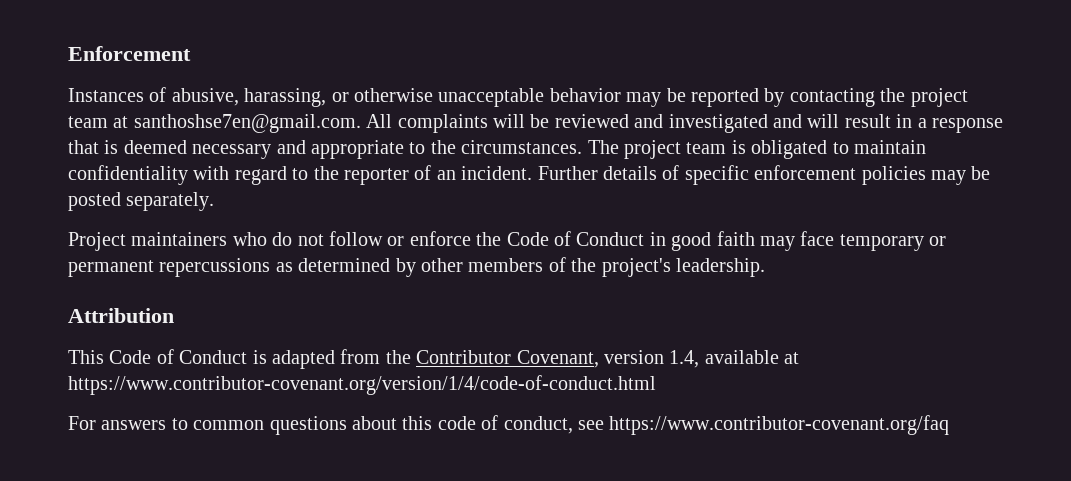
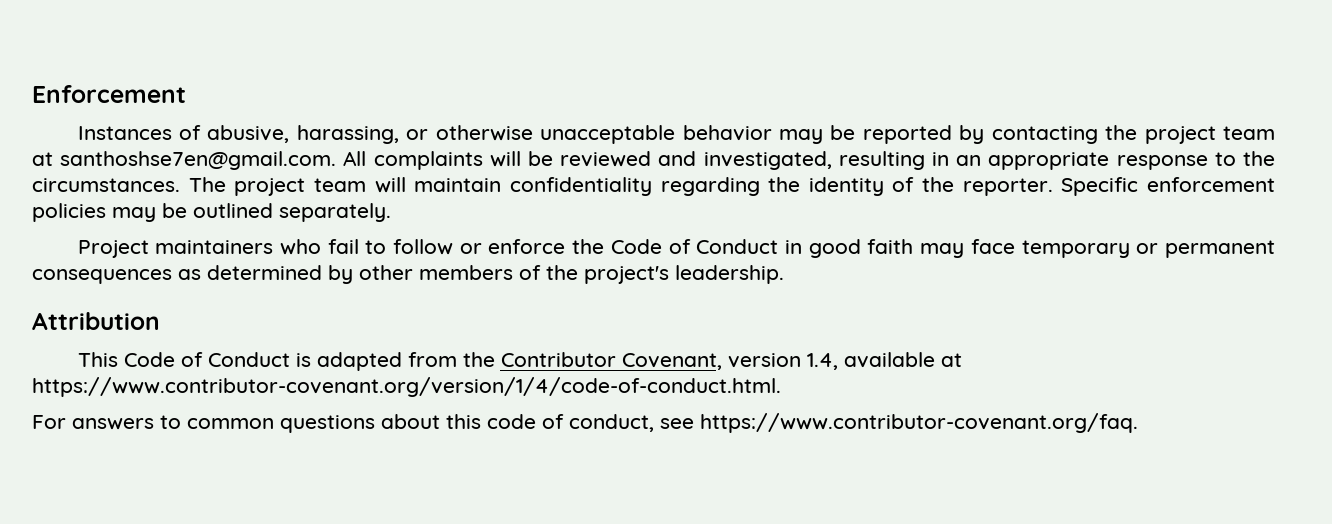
[668,114,1003,133] [68,140,404,159] investigated and will result in a response that is deemed necessary and appropriate -> [703,151,1208,170] investigated, resulting in an appropriate response
[731,140,926,159] [68,165,749,185] is obligated to maintain confidentiality with regard to the reporter of an incident. Further details of specific -> [374,177,1139,196] will maintain confidentiality regarding the identity of the reporter. Specific
[68,192,121,211] posted -> [193,203,273,218] outlined
[272,232,324,246] do not -> [327,239,387,254] fail to
[159,258,271,277] repercussions -> [32,269,172,284] consequences
[68,375,656,395] https://www.contributor-covenant.org/version/1/4/code-of-conduct.html -> [32,377,781,397] https://www.contributor-covenant.org/version/1/4/code-of-conduct.html.
[609,415,950,435] https://www.contributor-covenant.org/faq -> [700,413,1138,433] https://www.contributor-covenant.org/faq.

